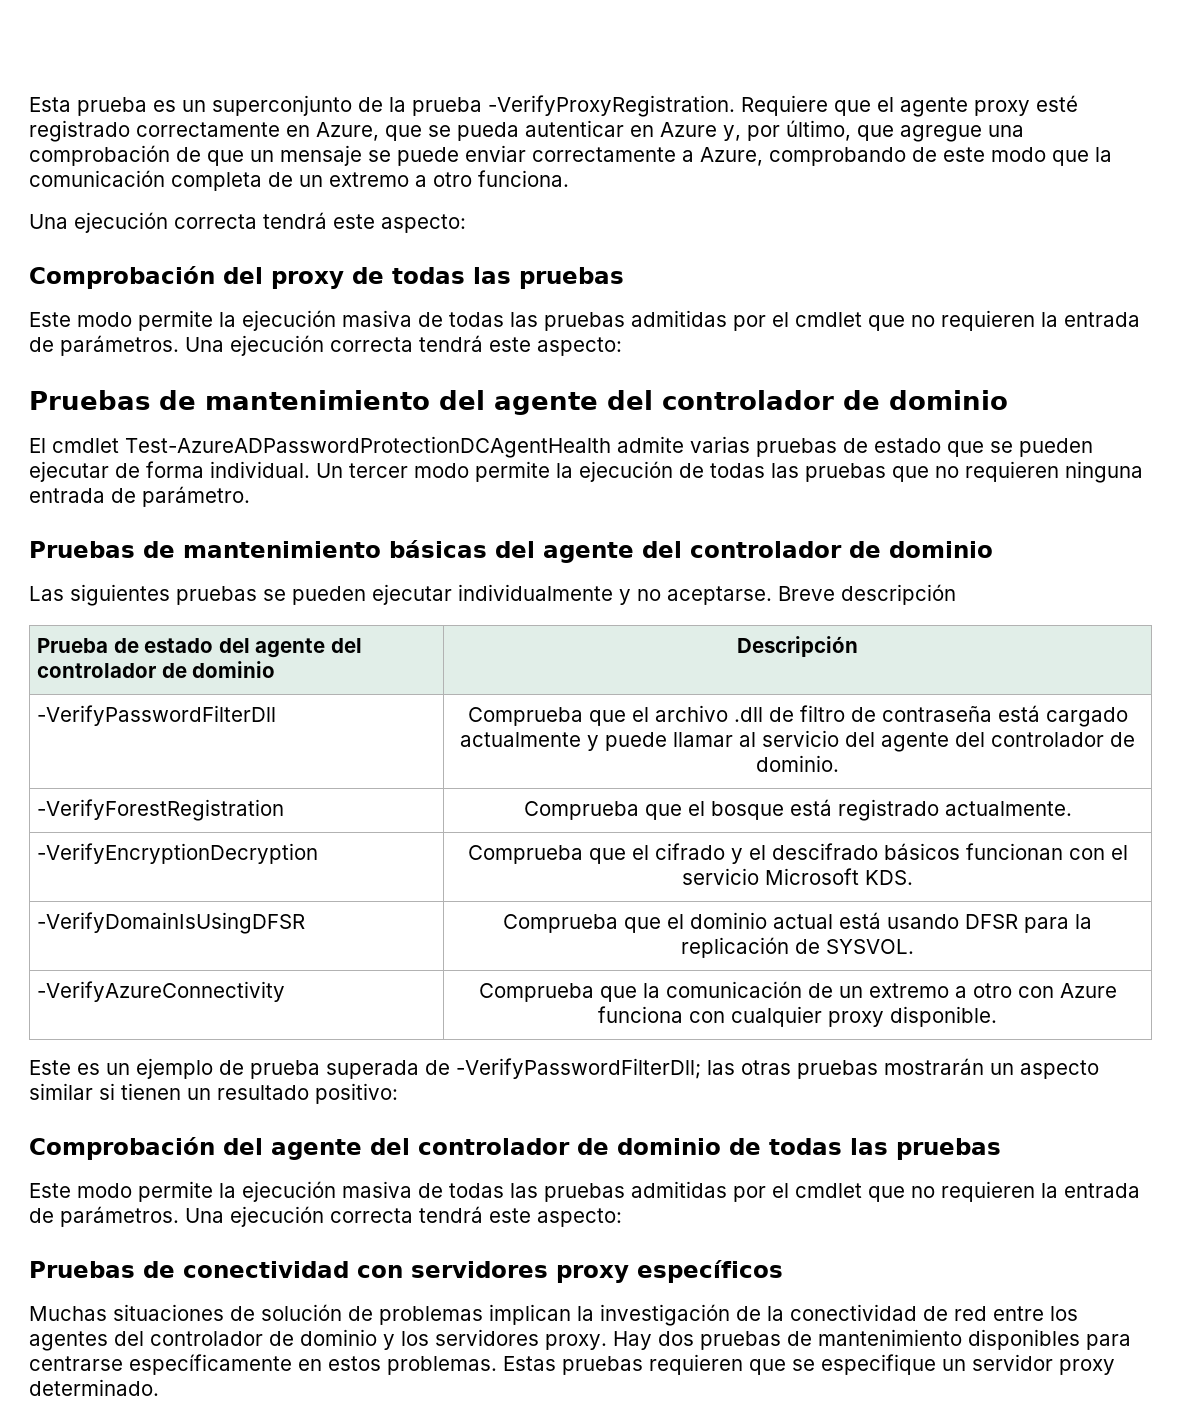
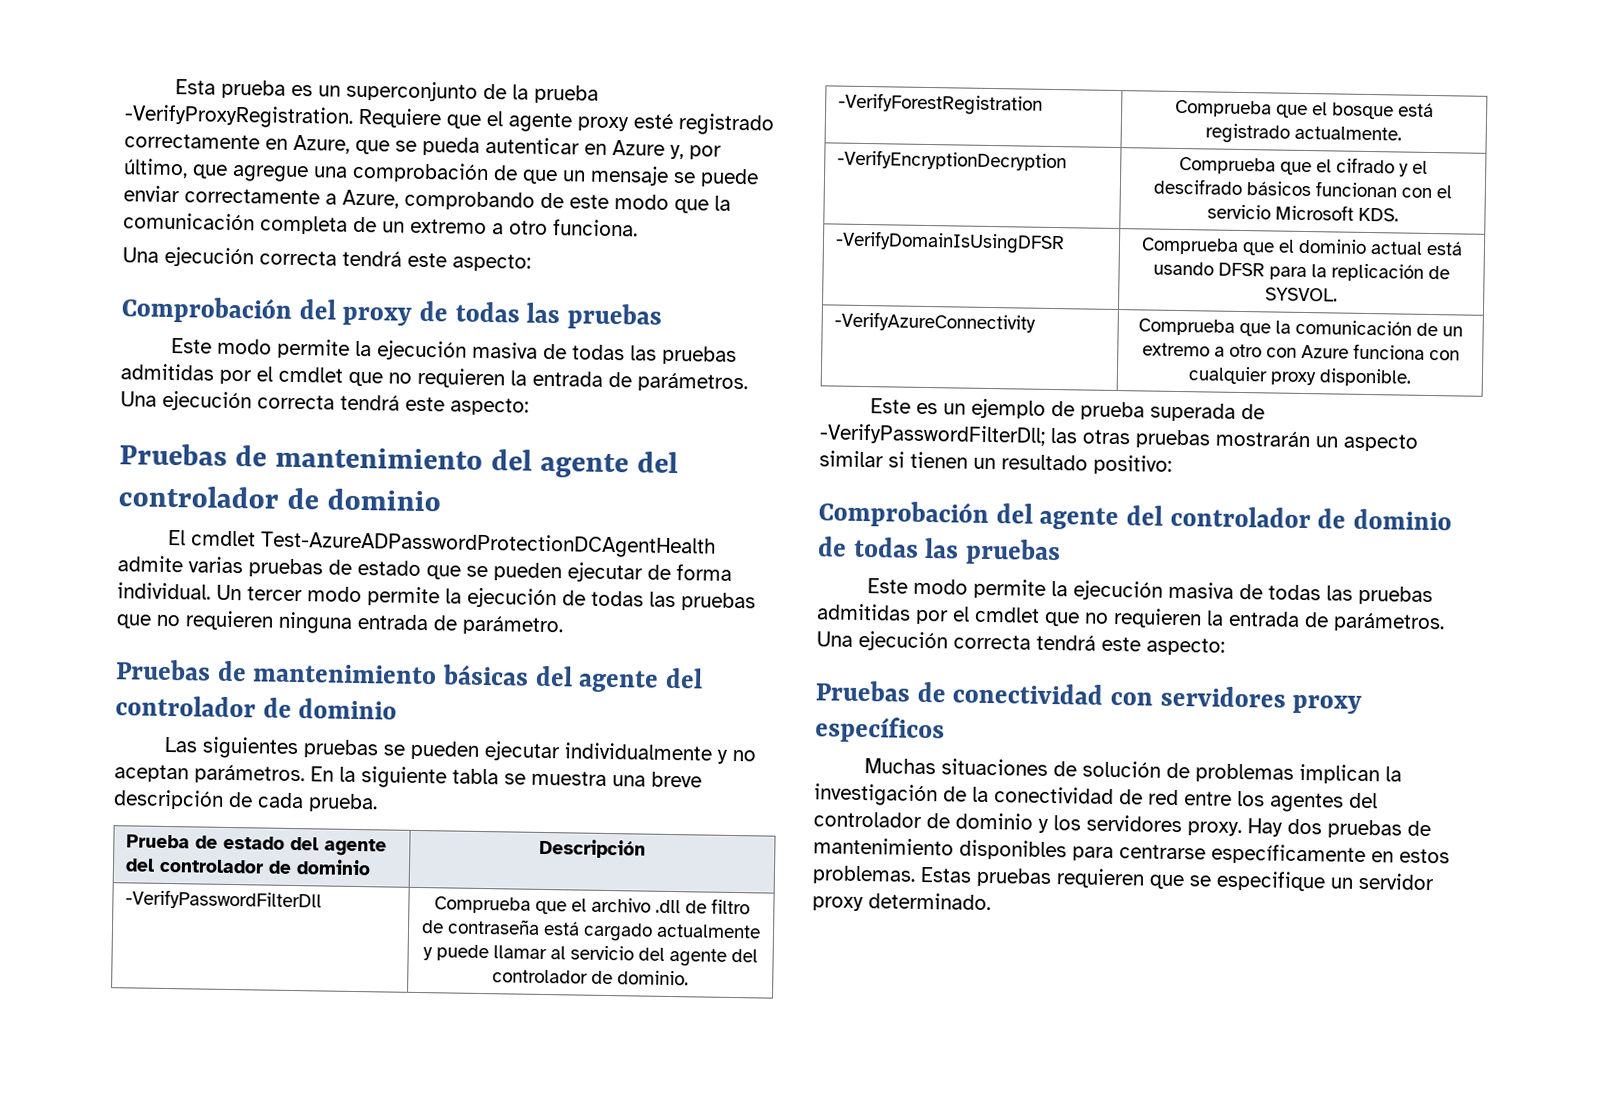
[667,584,956,605] aceptarse. Breve descripción -> [114,764,702,789] [113,789,378,813] aceptan parámetros. En la siguiente tabla se muestra una breve descripción de cada prueba.

